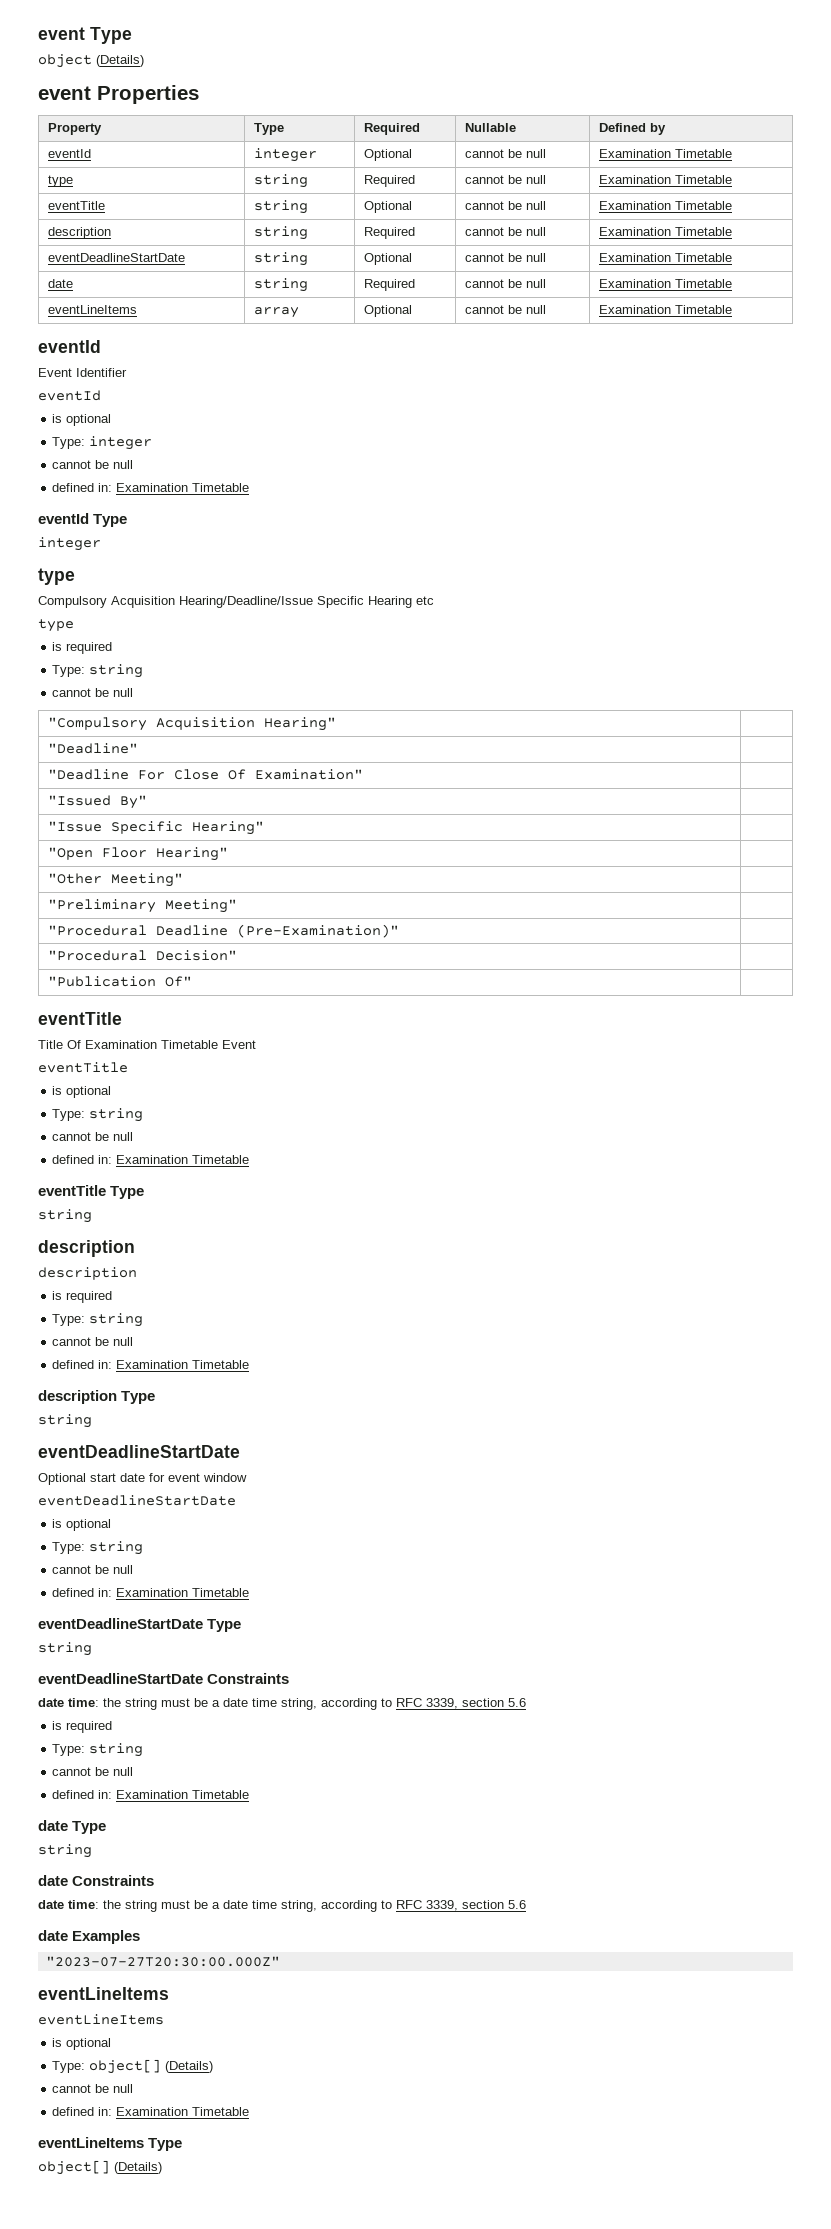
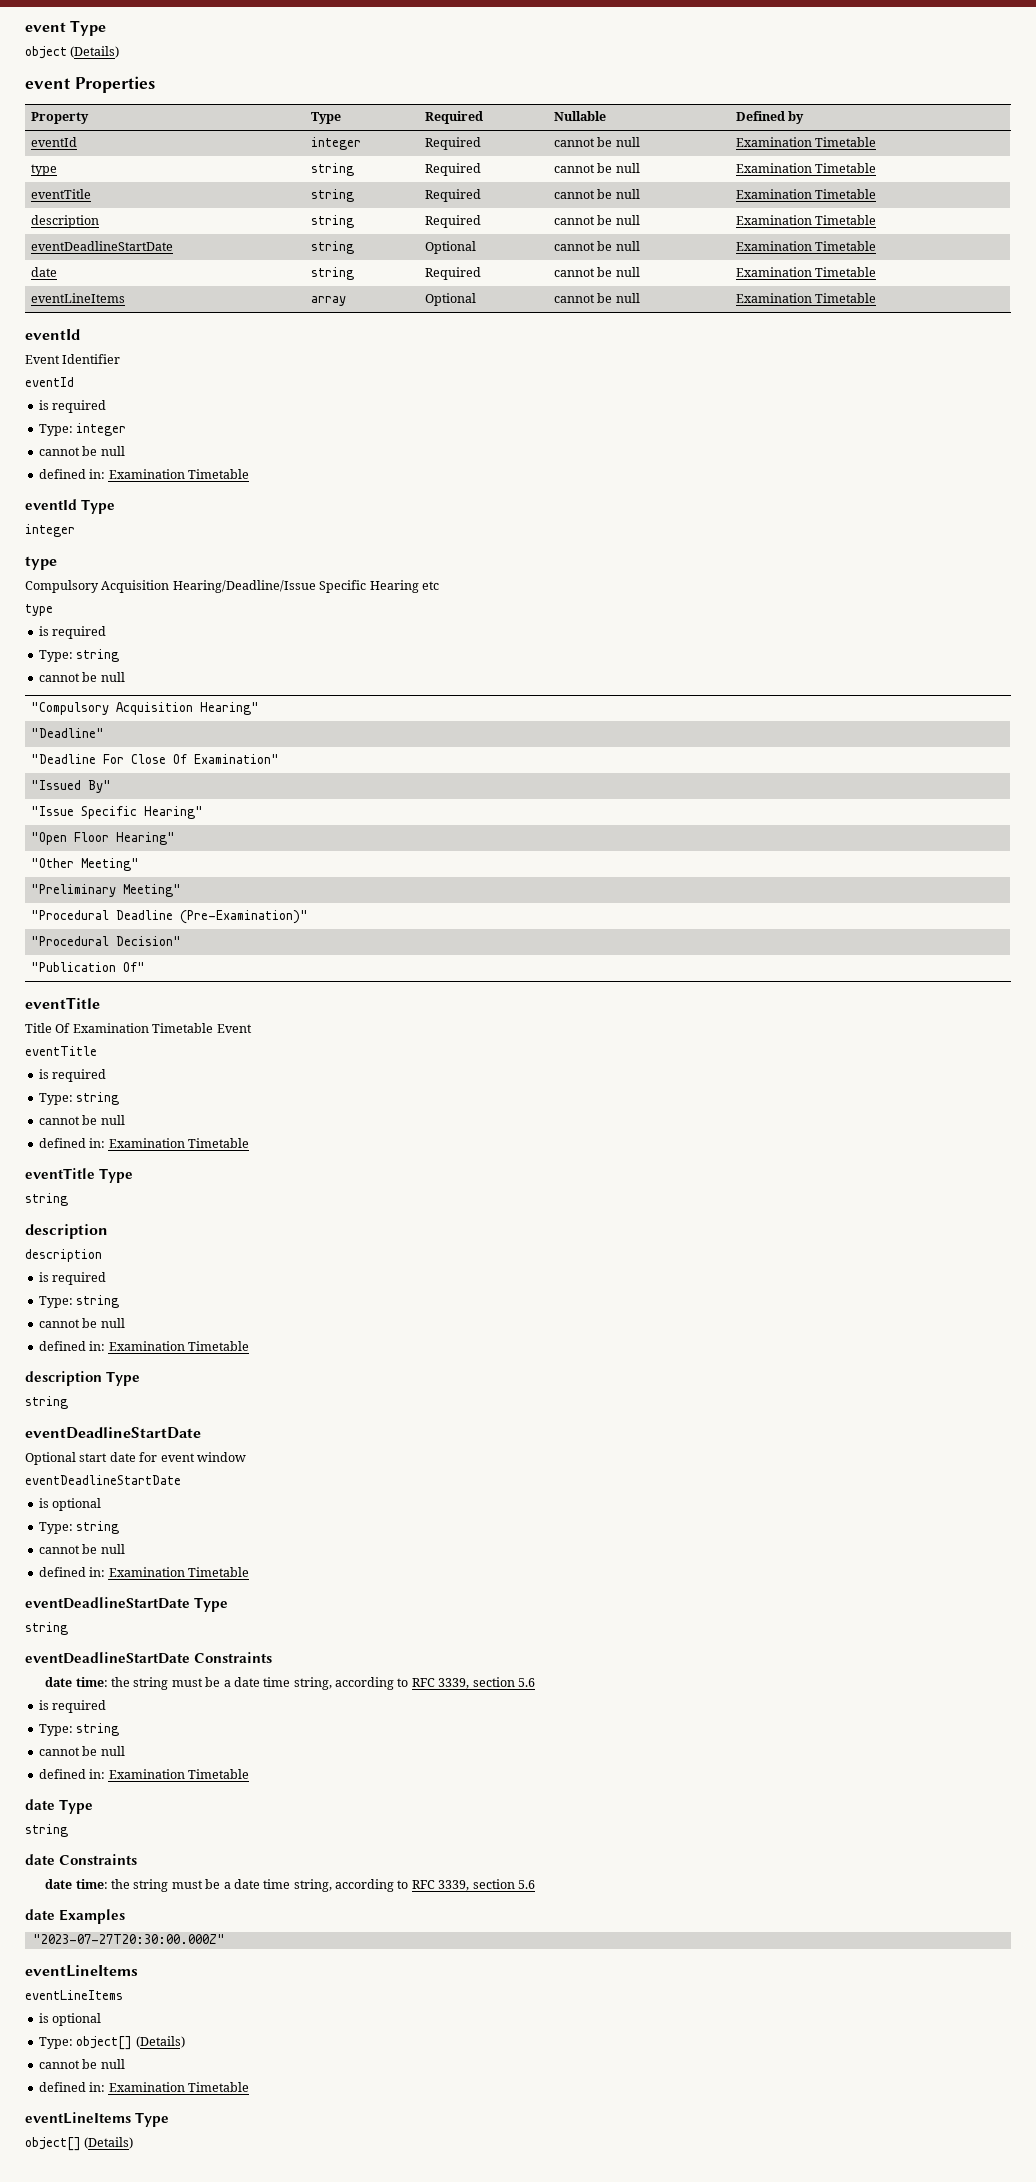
[364,149,413,161] Optional -> [425,137,482,150] Required
[364,201,413,213] Optional -> [425,189,482,202] Required
[66,414,112,426] optional -> [52,400,107,413] required
[66,1086,112,1098] optional -> [52,1069,107,1082] required

